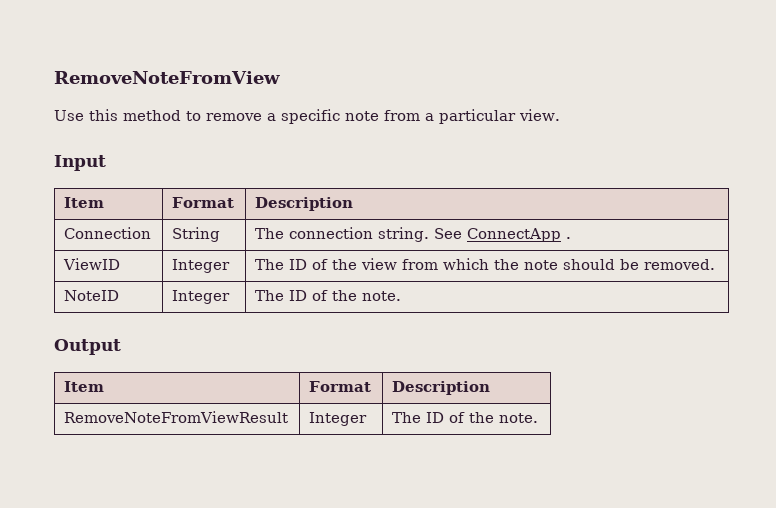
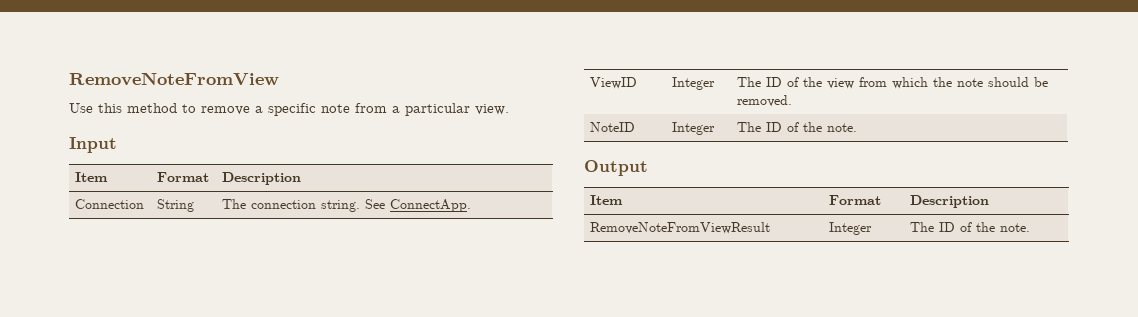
[467,228,572,242] ConnectApp . -> [390,199,472,212] ConnectApp.

